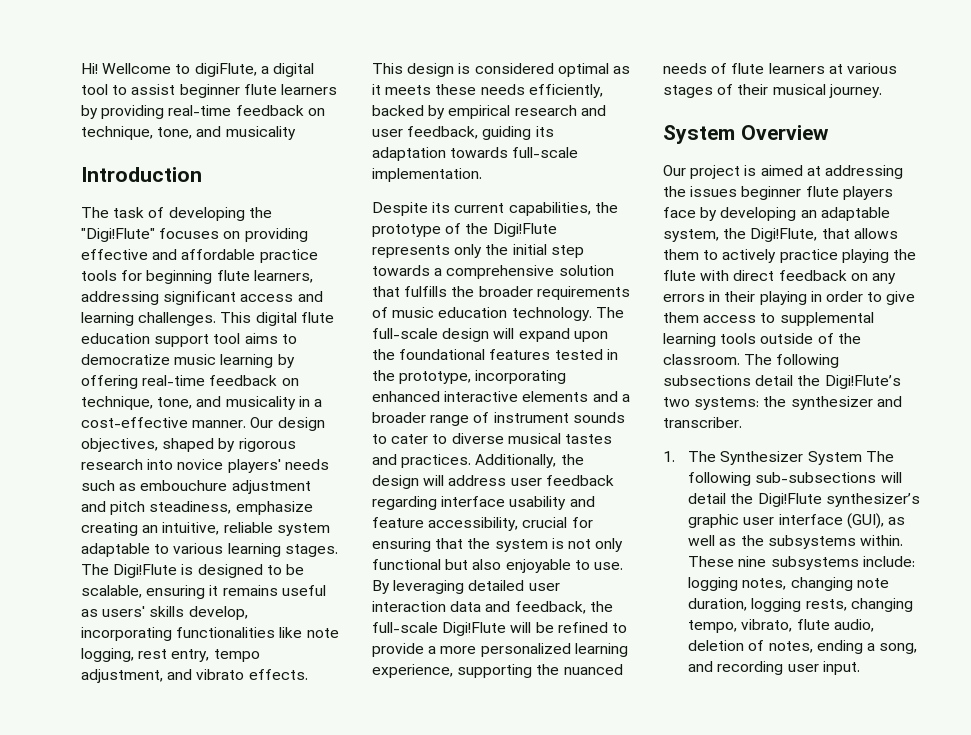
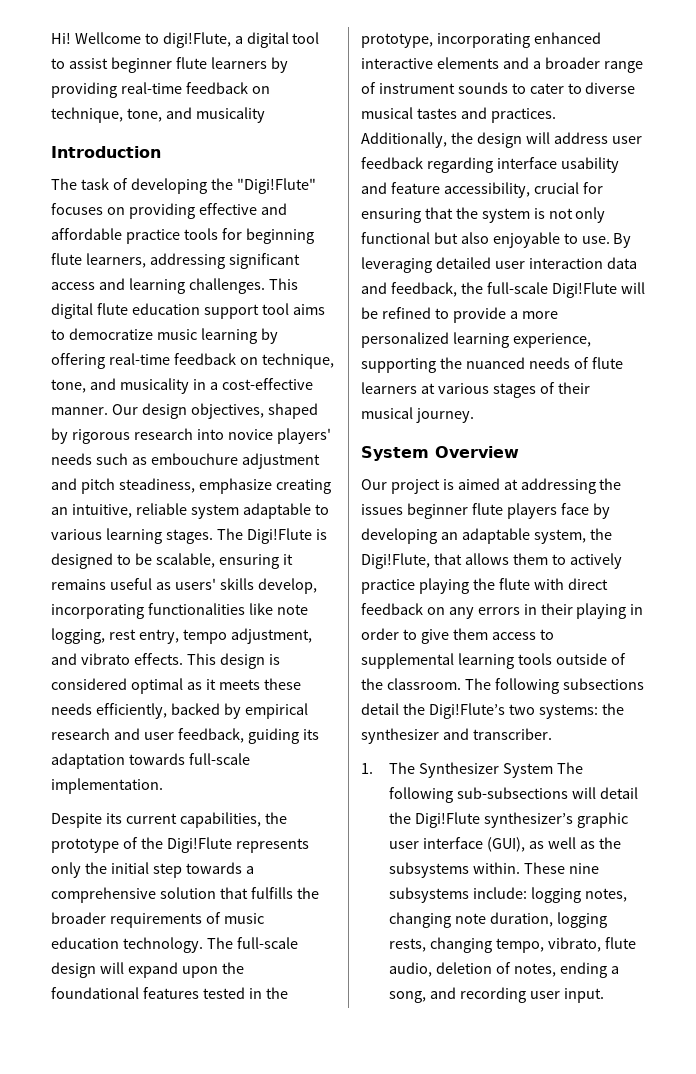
[194,63,257,77] digiFlute, -> [162,32,231,48] digi!Flute,

